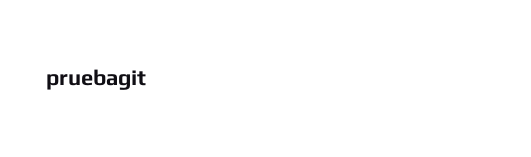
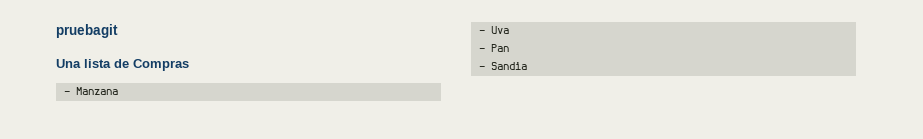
(146, 79) none -> [56,59,189,71] [63,87,118,95] [478,26,509,34] [478,44,509,52] [478,62,527,70] // Una lista de Compras // - Manzana // - Uva // - Pan // - Sandia

